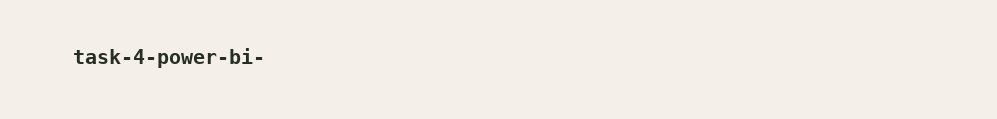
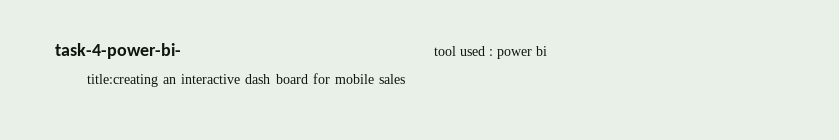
(265, 58) none -> [87,73,405,87] [434,46,547,59] // title:creating an interactive dash board for mobile sales tool used : power bi

